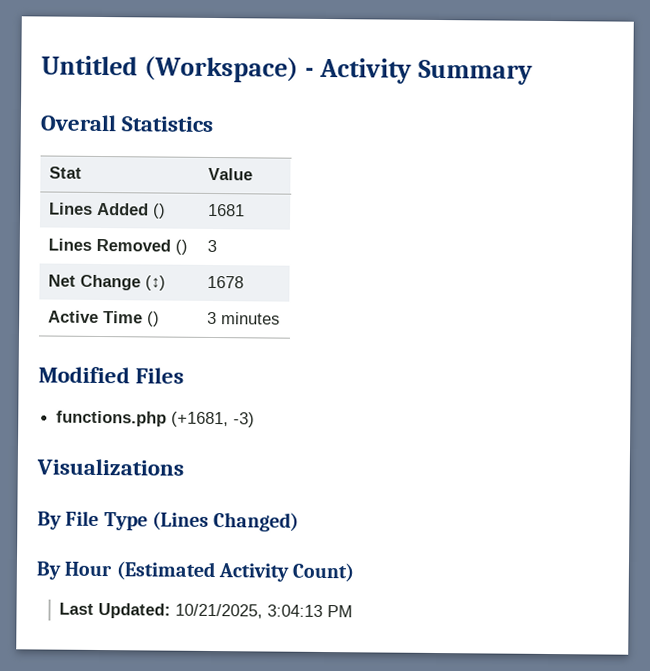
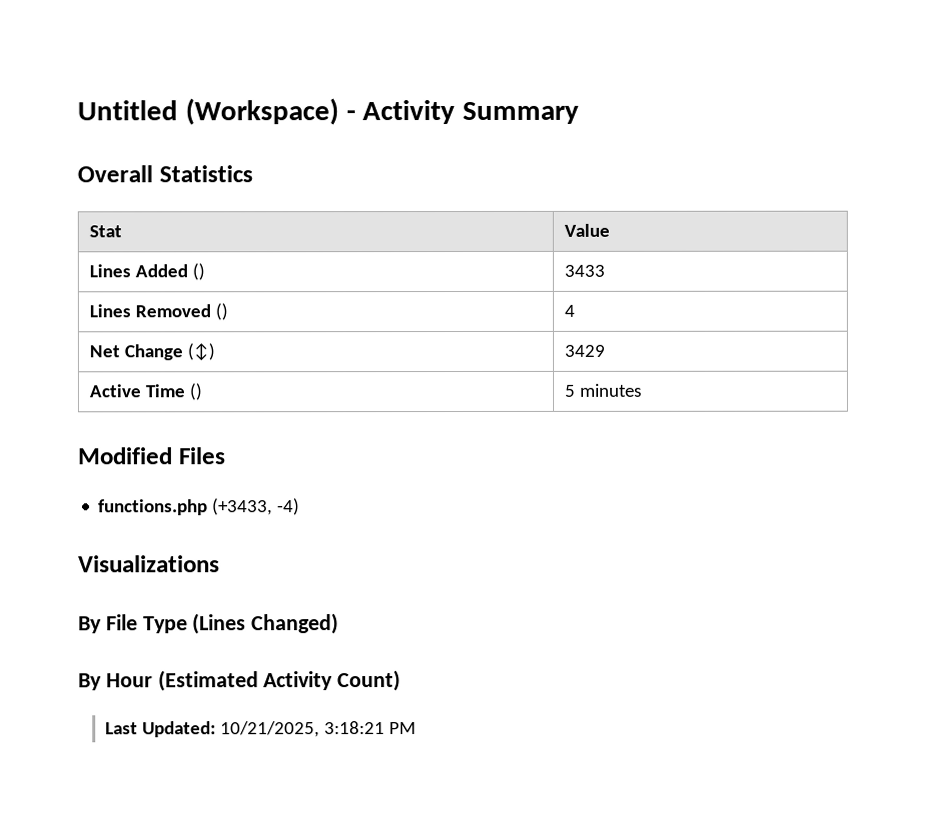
[207,203,245,217] 1681 -> [564,264,606,277] 3433
[206,239,217,253] 3 -> [564,304,576,317] 4
[206,275,244,289] 1678 -> [564,344,606,357] 3429
[206,311,217,325] 3 -> [564,384,576,397] 5
[171,411,256,428] (+1681, -3) -> [212,498,301,516] (+3433, -4)
[267,604,324,617] 3:04:13 -> [324,721,386,735] 3:18:21

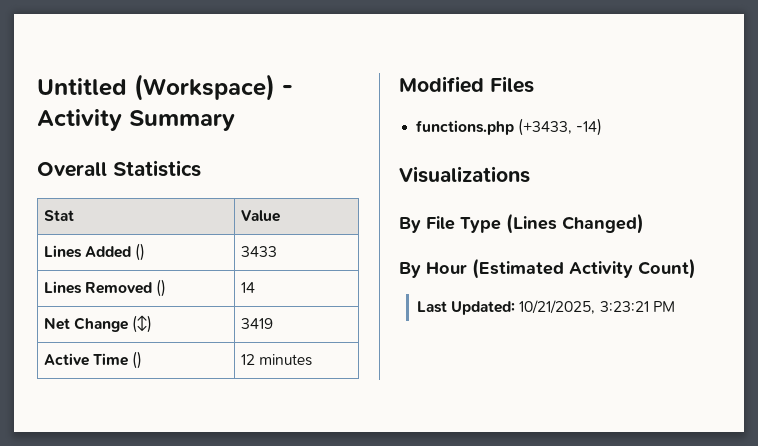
[564,304,576,317] 4 -> [240,282,255,293] 14
[564,344,606,357] 3429 -> [240,318,273,329] 3419
[564,384,576,397] 5 -> [240,354,255,365] 12
[277,498,301,516] -4) -> [576,118,603,136] -14)
[324,721,386,735] 3:18:21 -> [599,301,649,312] 3:23:21

